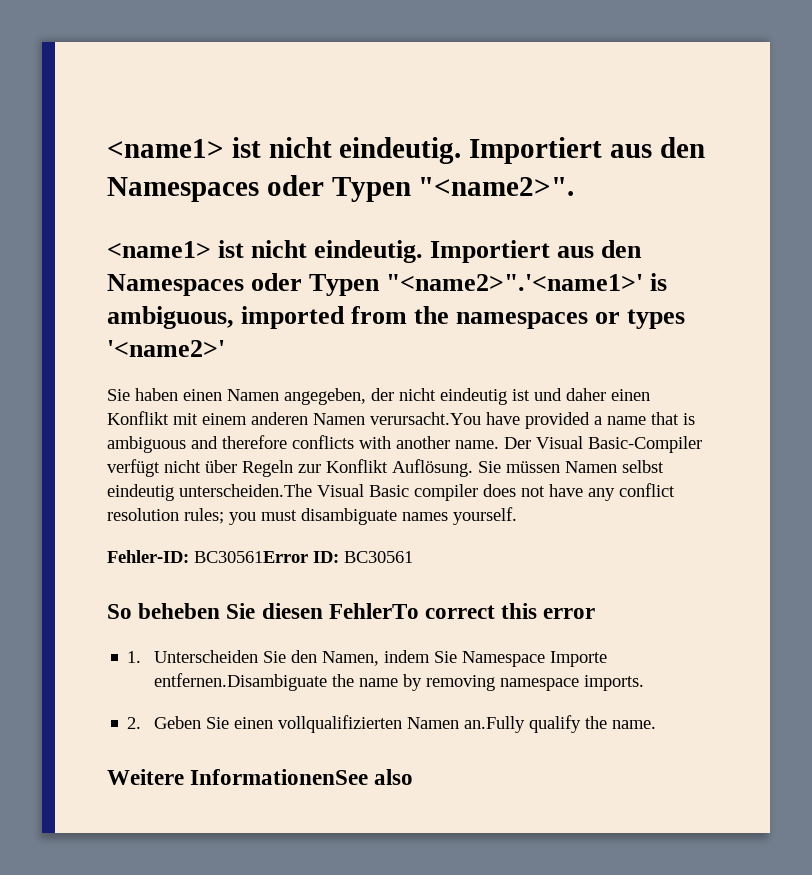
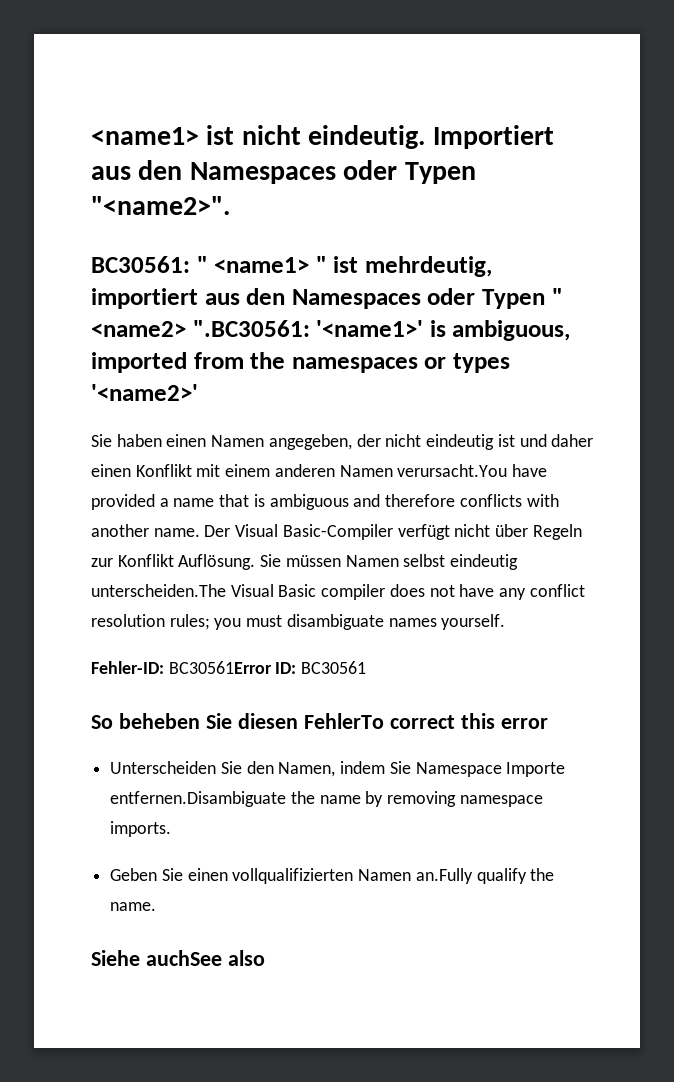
[107,240,643,263] [107,273,644,296] <name1> ist nicht eindeutig. Importiert aus den Namespaces oder Typen "<name2>".'<name1>' -> [91,256,493,277] [91,288,563,309] [91,320,424,337] BC30561: " <name1> " ist mehrdeutig, importiert aus den Namespaces oder Typen " <name2> ".BC30561: '<name1>'
[127,651,142,663] 1. -> (548, 723) none
[127,717,142,729] 2. -> (172, 829) none
[107,769,369,785] Weitere InformationenSee -> [91,950,222,966] Siehe auchSee

